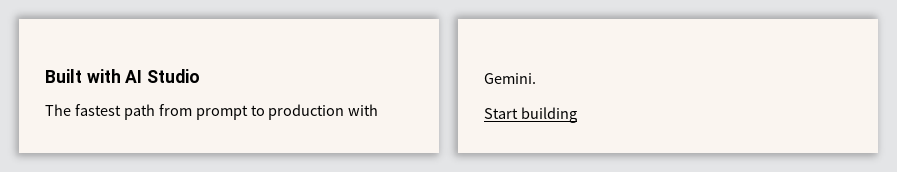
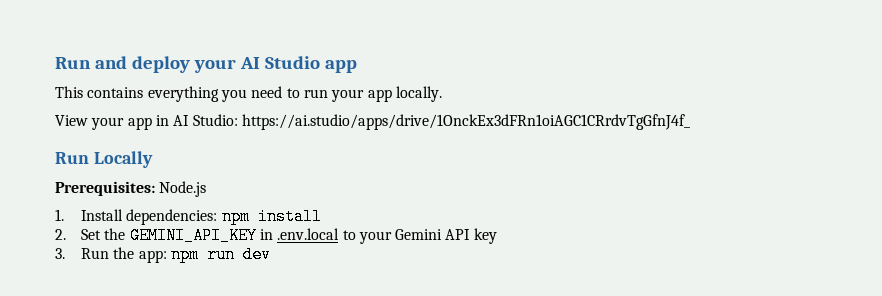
[45,69,201,83] [45,104,379,120] [484,73,536,84] [484,107,577,123] Built with AI Studio // The fastest path from prompt to production with Gemini. // Start building -> [55,56,357,73] [55,86,442,102] [55,114,690,130] [55,151,153,168] [55,181,207,197] [55,208,322,225] [55,227,497,244] [55,246,271,263] Run and deploy your AI Studio app // This contains everything you need to run your app locally. // View your app in AI Studio: https://ai.studio/apps/drive/1OnckEx3dFRn1oiAGC1CRrdvTgGfnJ4f_ // Run Locally // Prerequisites: Node.js // 1. Install dependencies: npm install // 2. Set the GEMINI_API_KEY in .env.local to your Gemini API key // 3. Run the app: npm run dev

